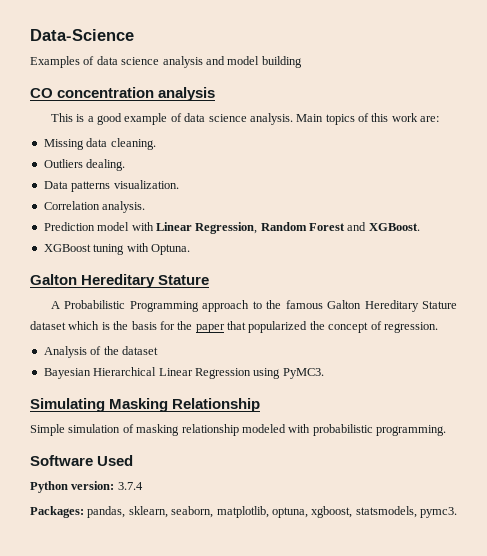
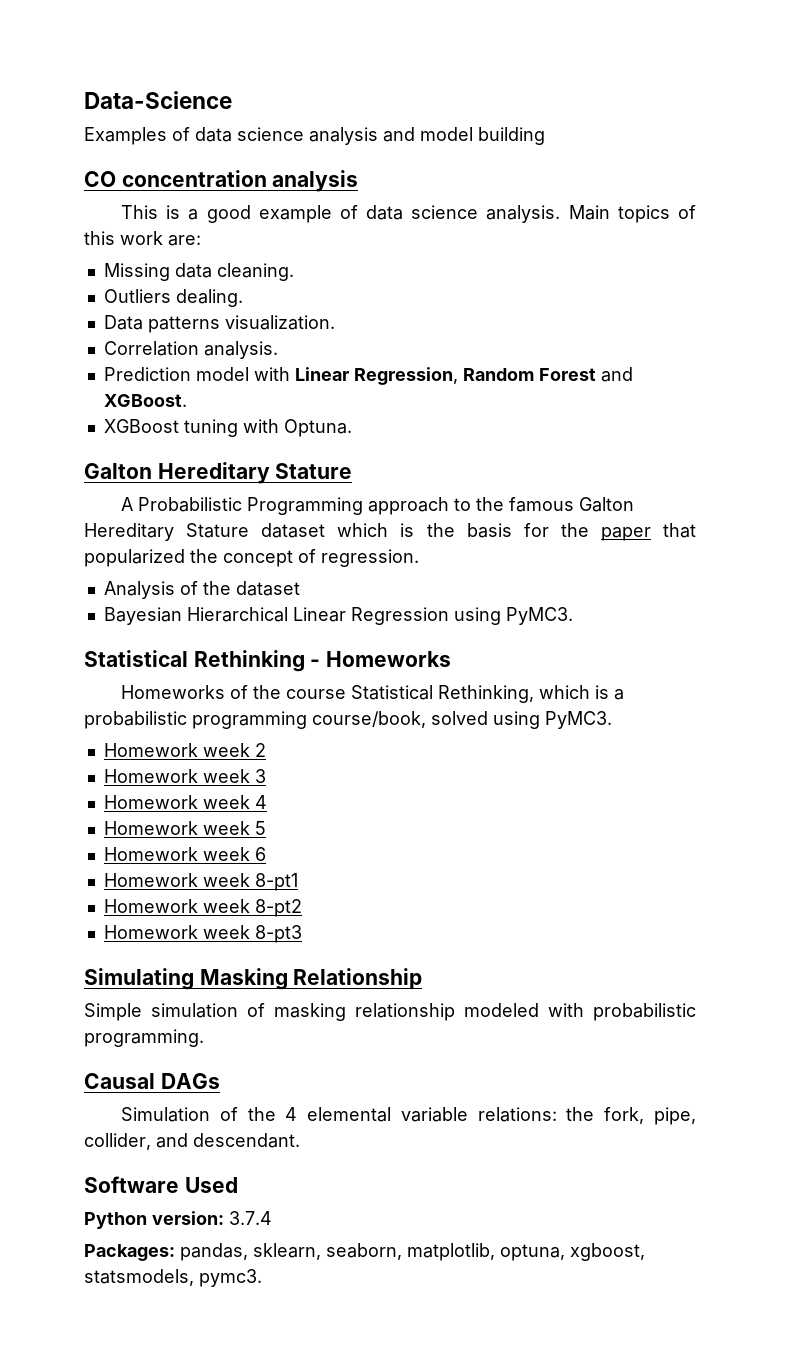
(324, 373) none -> [84,650,452,672] [121,685,625,703] [84,711,612,729] [103,743,266,757] [103,769,266,783] [103,795,267,809] [103,821,266,835] [103,847,266,861] [103,873,298,891] [103,899,302,917] [103,925,302,943] // Statistical Rethinking - Homeworks // Homeworks of the course Statistical Rethinking, which is a probabilistic programming course/book, solved using PyMC3. // Homework week 2 // Homework week 3 // Homework week 4 // Homework week 5 // Homework week 6 // Homework week 8-pt1 // Homework week 8-pt2 // Homework week 8-pt3
(446, 430) none -> [84,1073,220,1089] [121,1107,696,1125] [84,1133,300,1150] // Causal DAGs // Simulation of the 4 elemental variable relations: the fork, pipe, collider, and descendant.

